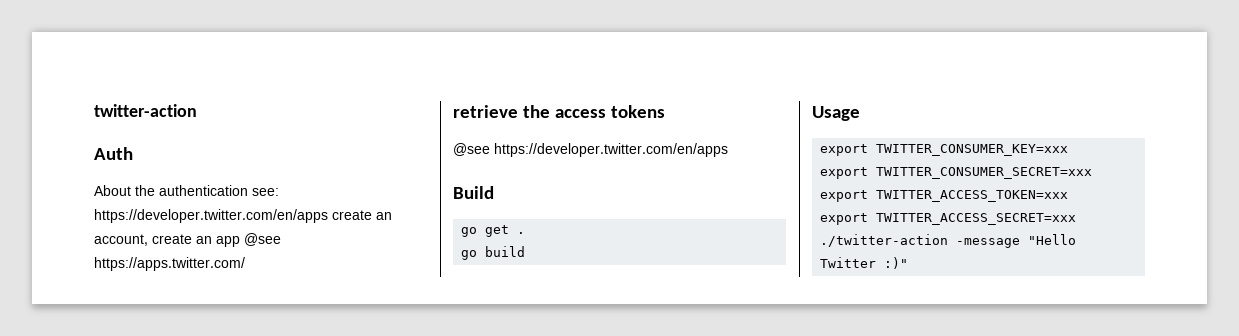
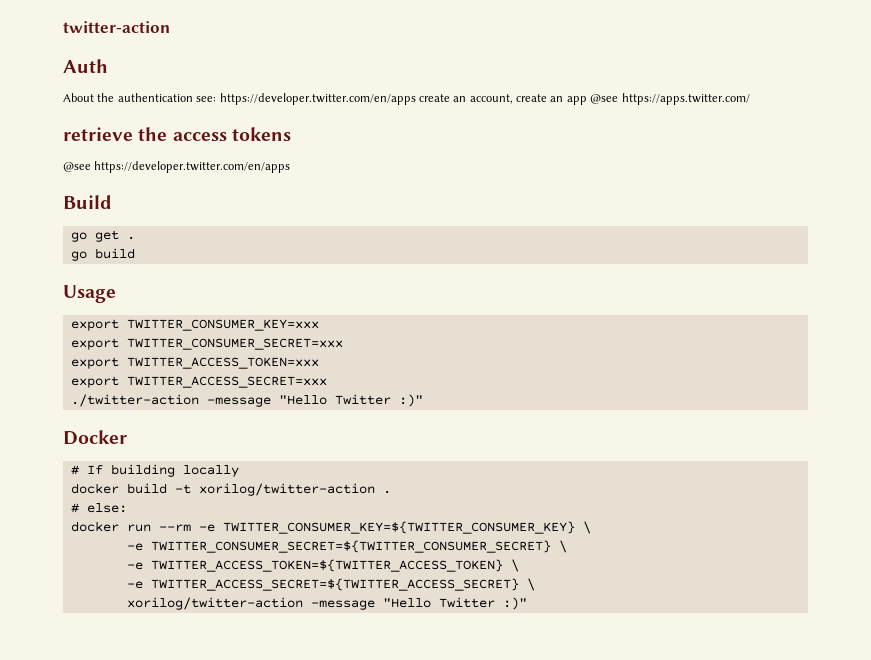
(909, 263) none -> [63,430,127,445] [70,464,239,477] [70,483,391,496] [70,503,127,513] [70,521,591,534] [126,540,567,553] [126,559,519,572] [126,578,535,591] [126,597,527,610] // Docker // # If building locally // docker build -t xorilog/twitter-action . // # else: // docker run --rm -e TWITTER_CONSUMER_KEY=${TWITTER_CONSUMER_KEY} \ // -e TWITTER_CONSUMER_SECRET=${TWITTER_CONSUMER_SECRET} \ // -e TWITTER_ACCESS_TOKEN=${TWITTER_ACCESS_TOKEN} \ // -e TWITTER_ACCESS_SECRET=${TWITTER_ACCESS_SECRET} \ // xorilog/twitter-action -message "Hello Twitter :)"

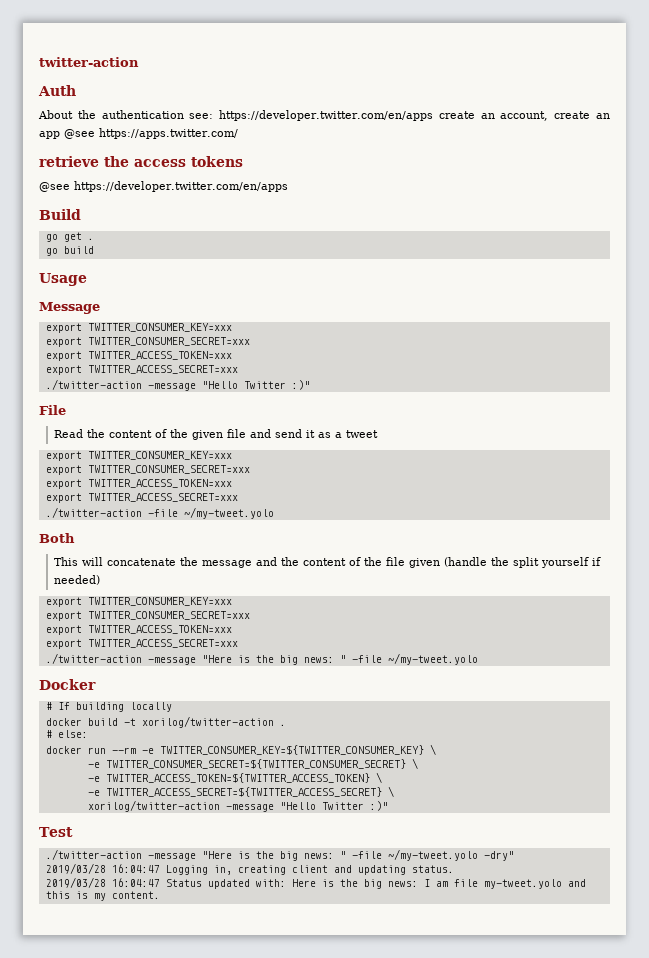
(116, 294) none -> [39,302,100,314] // Message
(423, 400) none -> [39,405,66,415] [53,429,378,440] [45,451,232,461] [45,465,250,475] [45,479,232,489] [45,493,238,503] [45,507,274,519] [39,533,75,543] [53,557,601,568] [53,575,100,585] [45,597,232,607] [45,611,250,621] [45,625,232,635] [45,639,238,649] [45,653,478,665] // File // Read the content of the given file and send it as a tweet // export TWITTER_CONSUMER_KEY=xxx // export TWITTER_CONSUMER_SECRET=xxx // export TWITTER_ACCESS_TOKEN=xxx // export TWITTER_ACCESS_SECRET=xxx // ./twitter-action -file ~/my-tweet.yolo // Both // This will concatenate the message and the content of the file given (handle the split yourself if needed) // export TWITTER_CONSUMER_KEY=xxx // export TWITTER_CONSUMER_SECRET=xxx // export TWITTER_ACCESS_TOKEN=xxx // export TWITTER_ACCESS_SECRET=xxx // ./twitter-action -message "Here is the big news: " -file ~/my-tweet.yolo
(527, 603) none -> [39,827,73,837] [45,849,514,861] [45,863,454,875] [45,877,586,889] [45,891,160,901] // Test // ./twitter-action -message "Here is the big news: " -file ~/my-tweet.yolo -dry" // 2019/03/28 16:04:47 Logging in, creating client and updating status. // 2019/03/28 16:04:47 Status updated with: Here is the big news: I am file my-tweet.yolo and this is my content.

